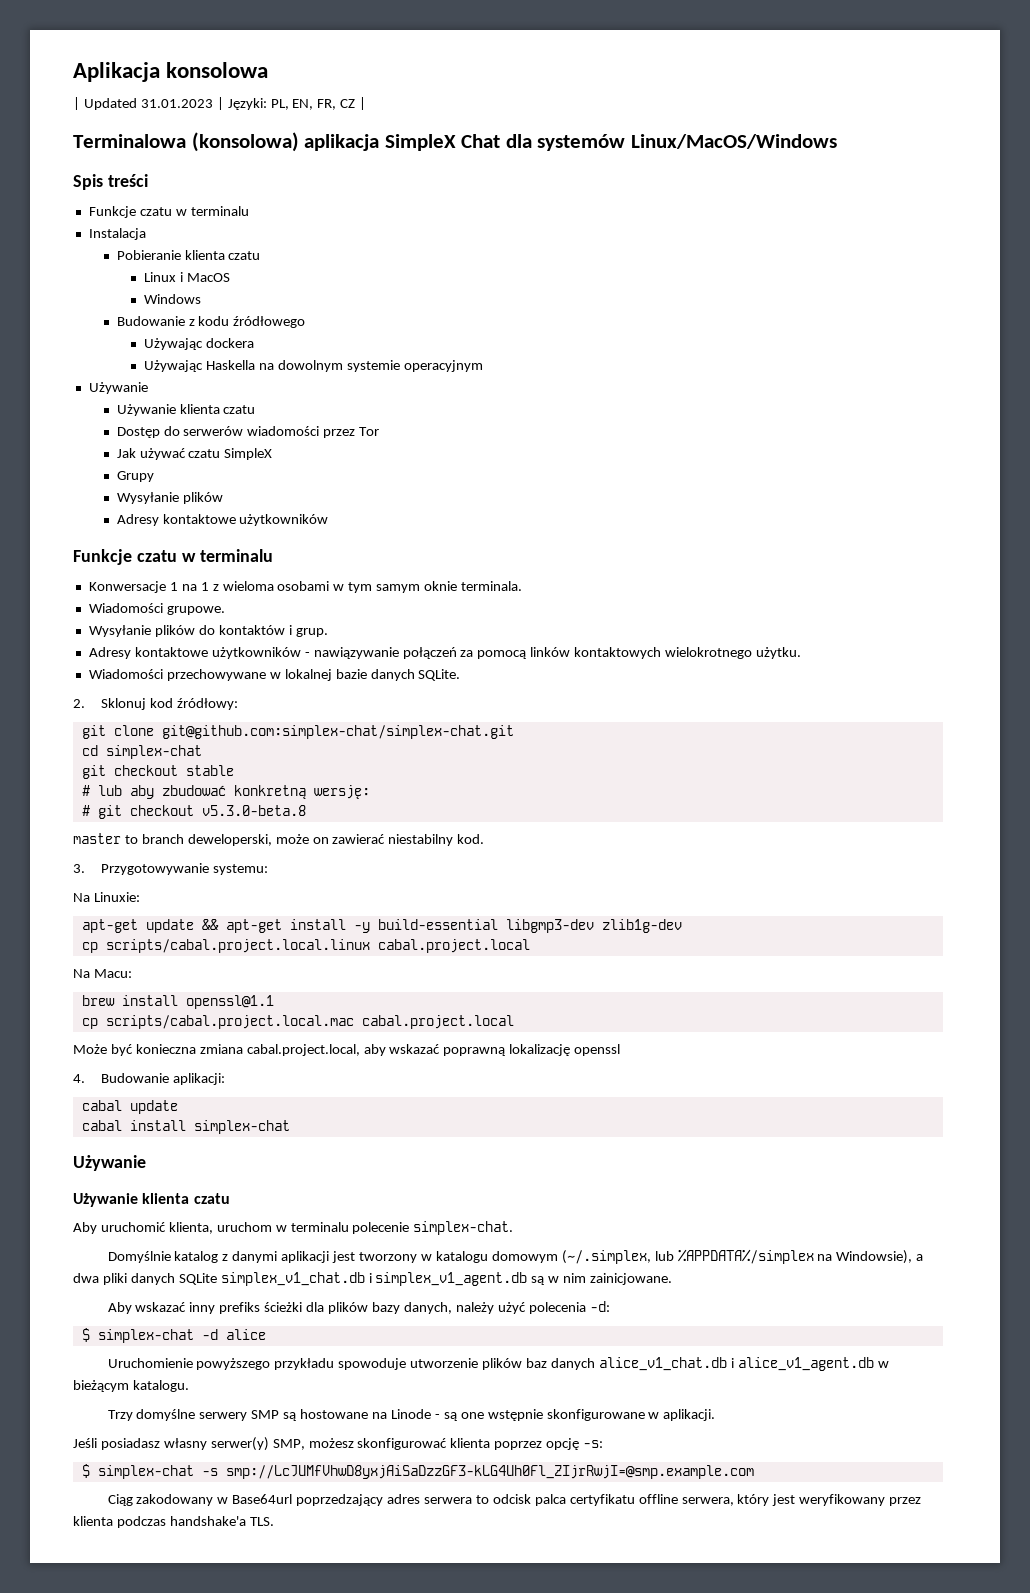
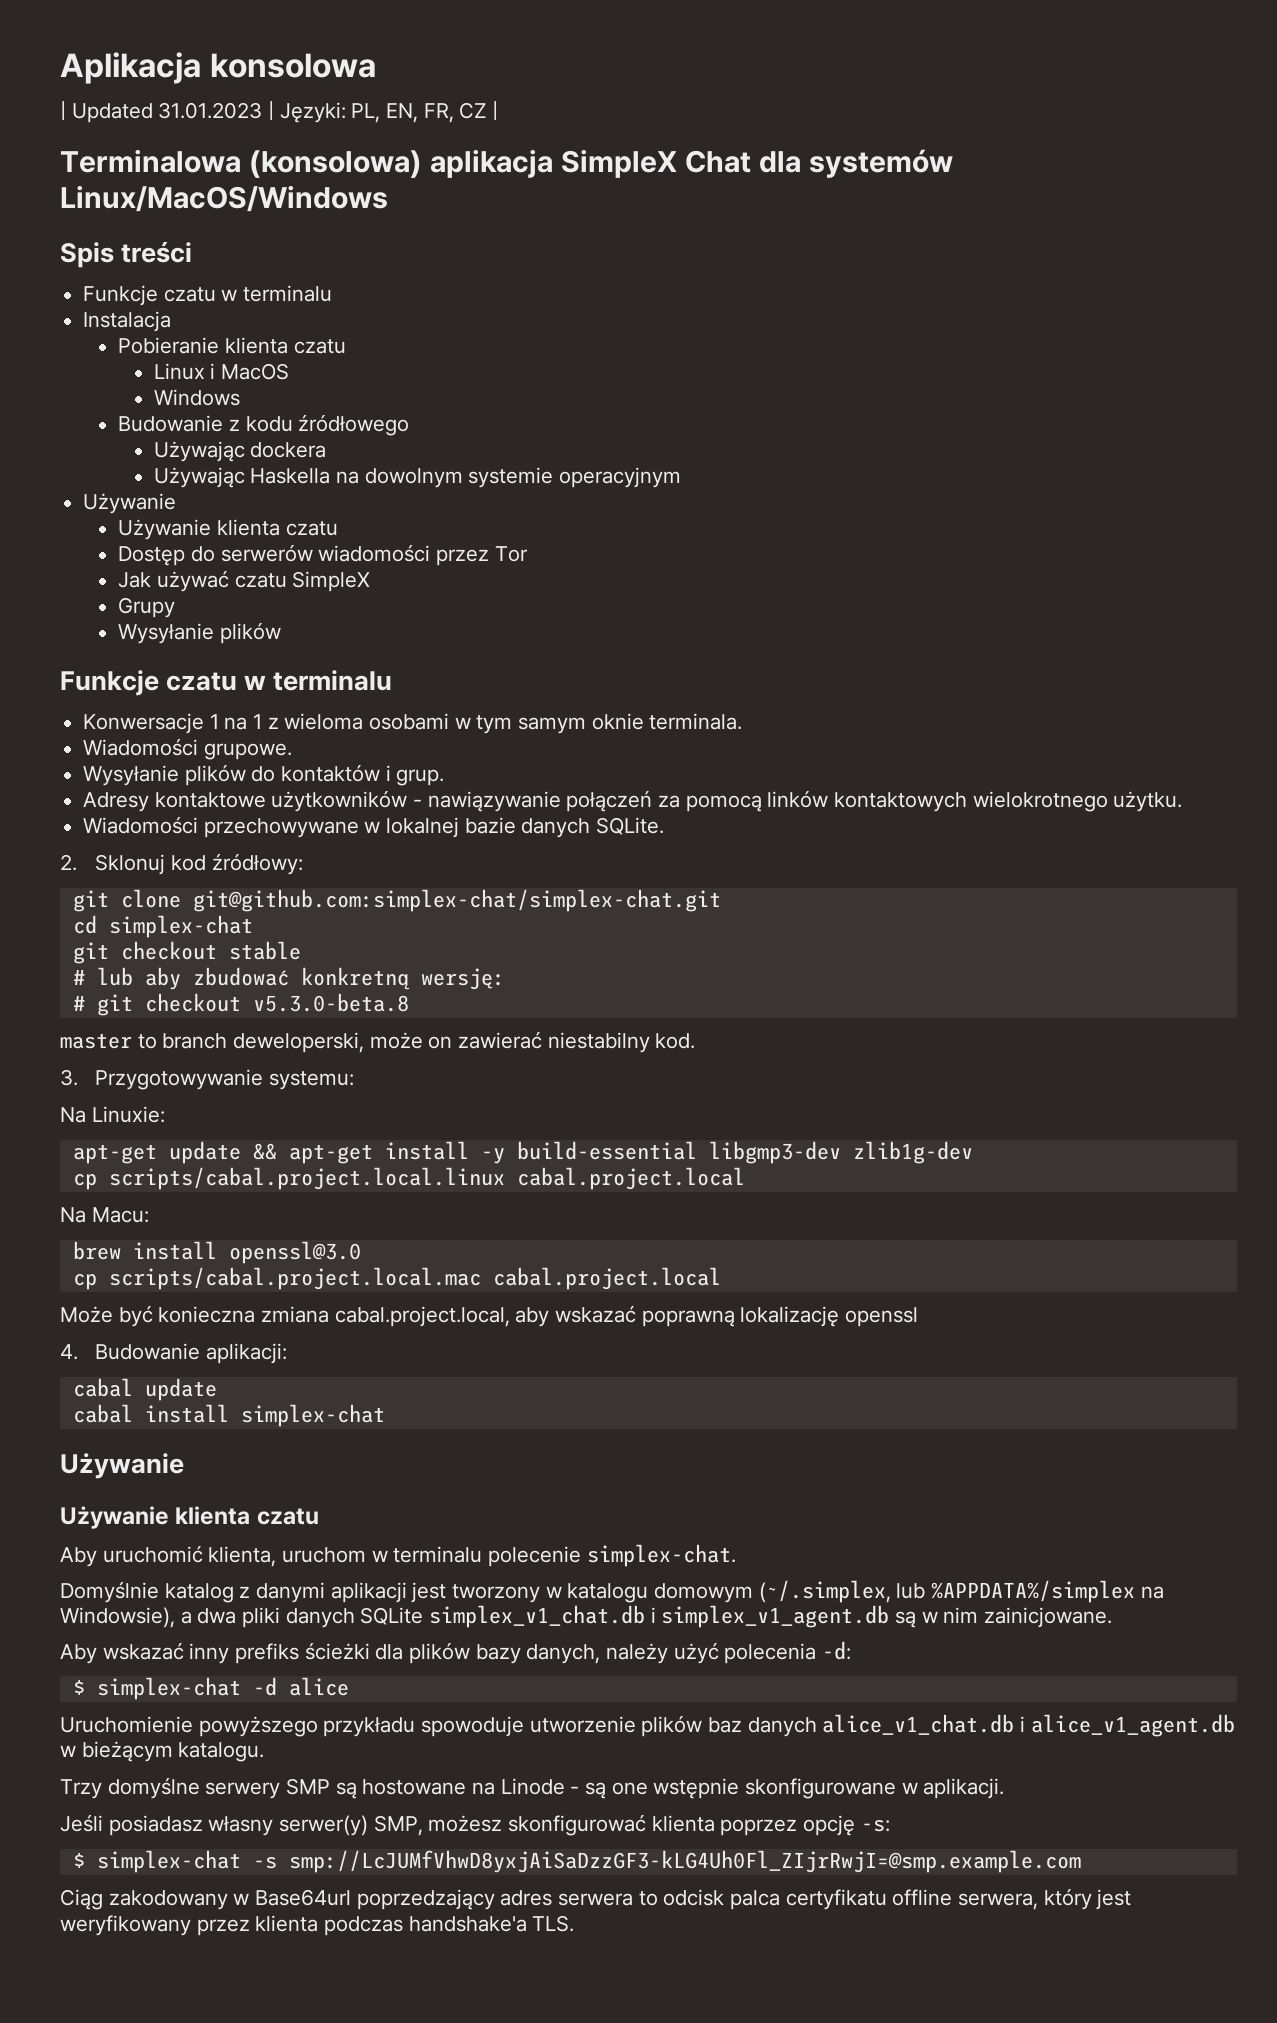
[116,514,329,526] // Adresy kontaktowe użytkowników -> (282, 633) none
[185,995,274,1009] openssl@1.1 -> [228,1241,361,1264] openssl@3.0

